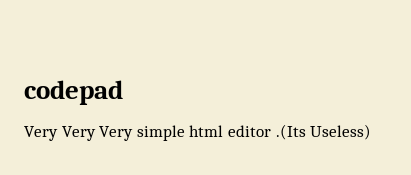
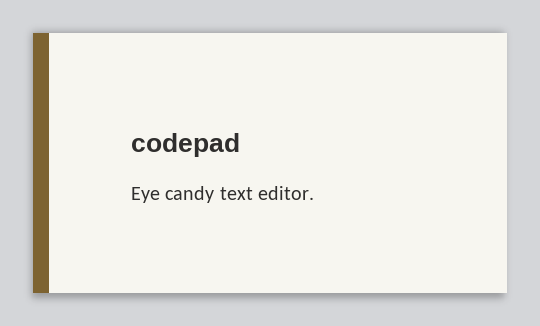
[24,124,372,141] Very Very Very simple html editor .(Its Useless) -> [131,186,315,203] Eye candy text editor.

